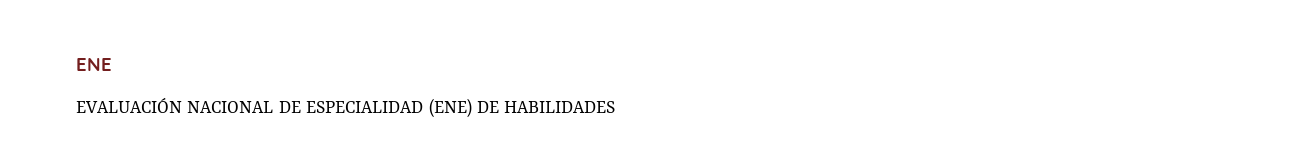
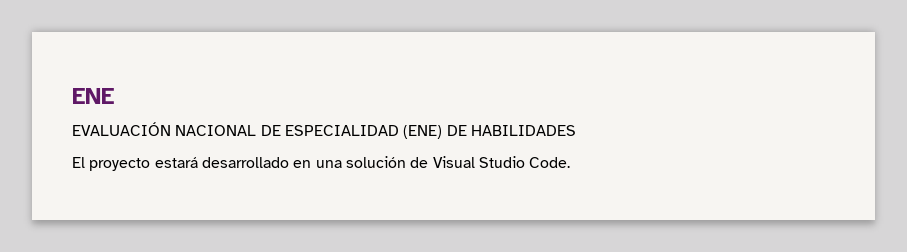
(616, 107) none -> [72,156,571,171] // El proyecto estará desarrollado en una solución de Visual Studio Code.

